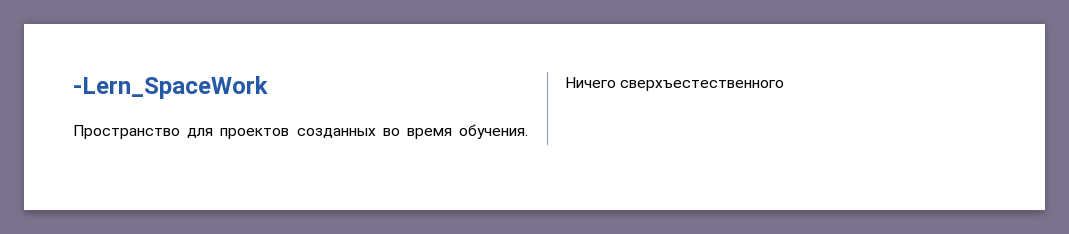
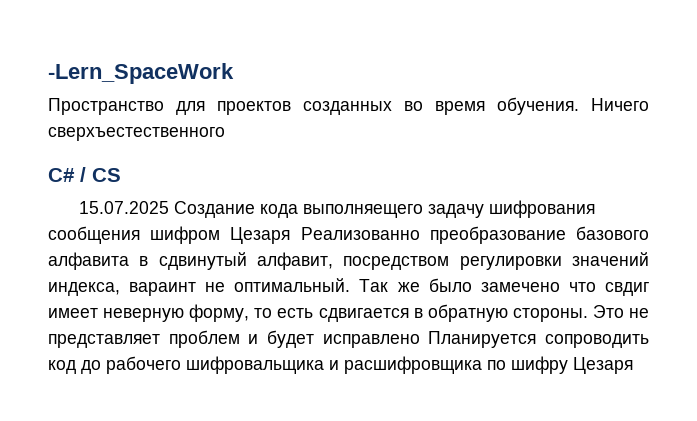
(785, 85) none -> [48,167,121,182] [79,200,596,218] [48,226,649,244] [48,252,649,270] [48,278,649,296] [48,304,650,322] [48,330,649,348] [48,356,633,374] // C# / CS // 15.07.2025 Создание кода выполняещего задачу шифрования сообщения шифром Цезаря Реализованно преобразование базового алфавита в сдвинутый алфавит, посредством регулировки значений индекса, вараинт не оптимальный. Так же было замечено что свдиг имеет неверную форму, то есть сдвигается в обратную стороны. Это не представляет проблем и будет исправлено Планируется сопроводить код до рабочего шифровальщика и расшифровщика по шифру Цезаря

